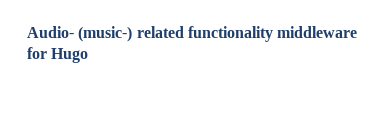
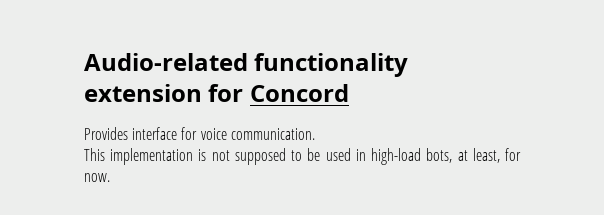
[27,26,358,42] [27,47,89,63] Audio- (music-) related functionality middleware for Hugo -> [84,53,409,77] [84,84,349,102] [84,127,315,140] [84,148,521,165] [84,173,110,182] Audio-related functionality extension for Concord // Provides interface for voice communication. // This implementation is not supposed to be used in high-load bots, at least, for now.

